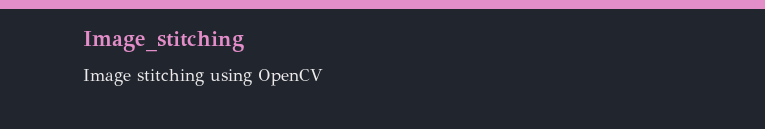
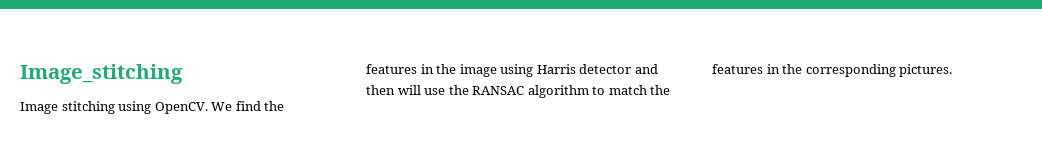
[258,69,323,86] OpenCV -> [154,101,285,114] [366,64,658,77] [366,85,671,98] [712,64,953,77] OpenCV. We find the features in the image using Harris detector and then will use the RANSAC algorithm to match the features in the corresponding pictures.

